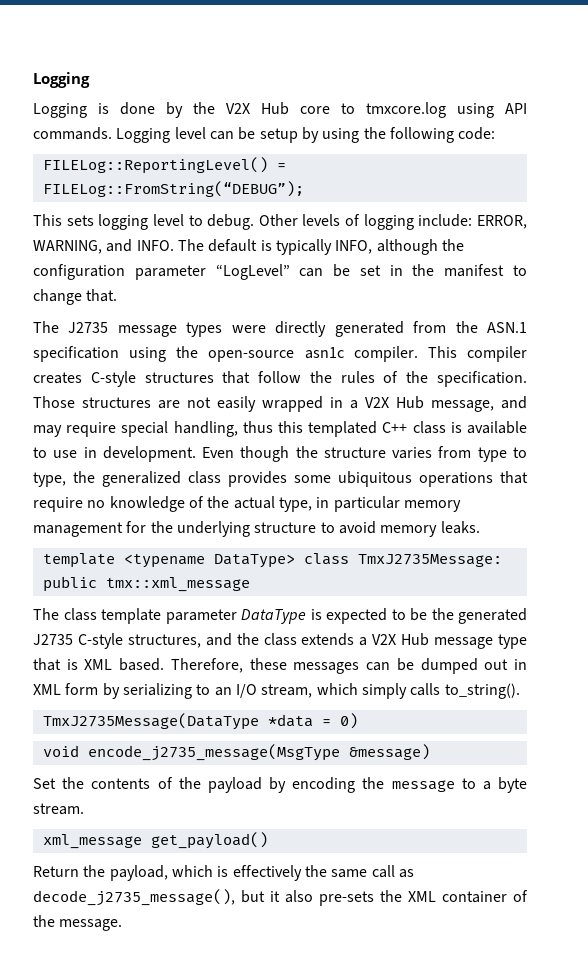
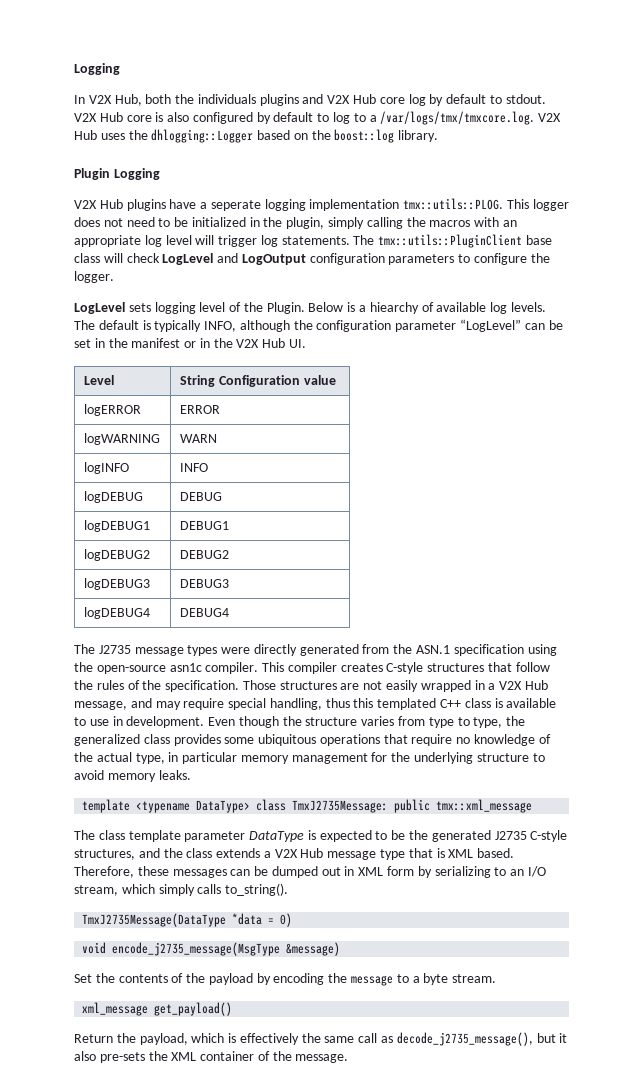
[33,72,90,88] [33,102,527,118] [33,127,496,143] [42,157,286,174] [42,181,304,197] [33,214,527,230] [33,239,174,254] Logging // Logging is done by the V2X Hub core to tmxcore.log using API commands. Logging level can be setup by using the following code: // FILELog::ReportingLevel() = FILELog::FromString(“DEBUG”); // This sets logging level to debug. Other levels of logging include: ERROR, WARNING, and INFO. -> [74,63,120,75] [74,94,546,106] [74,111,562,125] [74,129,439,143] [74,168,160,180] [74,198,569,211] [74,217,517,229] [74,234,553,248] [74,253,550,265] [74,271,114,283] [74,302,546,314] Logging // In V2X Hub, both the individuals plugins and V2X Hub core log by default to stdout. V2X Hub core is also configured by default to log to a /var/logs/tmx/tmxcore.log. V2X Hub uses the dhlogging::Logger based on the boost::log library. // Plugin Logging // V2X Hub plugins have a seperate logging implementation tmx::utils::PLOG. This logger does not need to be initialized in the plugin, simply calling the macros with an appropriate log level will trigger log statements. The tmx::utils::PluginClient base class will check LogLevel and LogOutput configuration parameters to configure the logger. // LogLevel sets logging level of the Plugin. Below is a hiearchy of available log levels.
[513,265,527,276] [33,289,118,305] to change that. -> [184,338,307,348] [83,375,114,385] [179,375,336,387] [83,404,141,416] [179,405,220,414] [83,433,160,445] [179,434,217,443] [83,462,129,474] [179,463,208,472] [83,491,143,503] [179,492,222,501] [83,520,150,532] [179,521,229,530] [83,549,150,561] [179,550,229,559] [83,578,150,590] [179,579,229,588] [83,607,150,619] [179,608,229,617] or in the V2X Hub UI. // Level | String Configuration value // logERROR | ERROR // logWARNING | WARN // logINFO | INFO // logDEBUG | DEBUG // logDEBUG1 | DEBUG1 // logDEBUG2 | DEBUG2 // logDEBUG3 | DEBUG3 // logDEBUG4 | DEBUG4

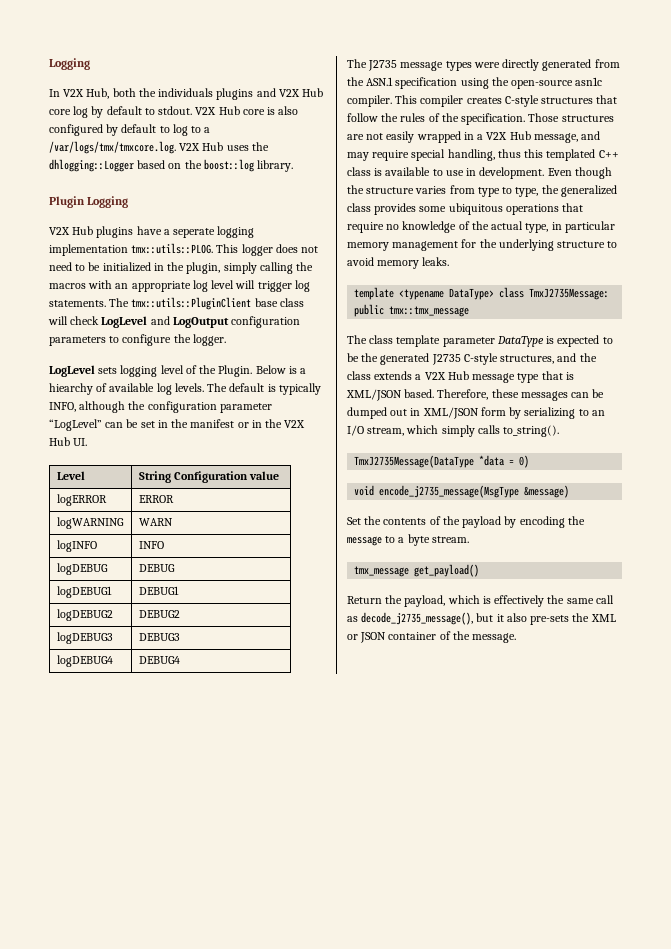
[436,799,533,813] tmx::xml_message -> [389,306,470,317] tmx::tmx_message
[448,849,474,858] XML -> [346,389,402,401] XML/JSON
[358,867,384,876] XML -> [422,407,479,419] XML/JSON
[82,1002,149,1016] xml_message -> [354,566,410,577] tmx_message
(197, 1056) none -> [347,632,387,643] or JSON

